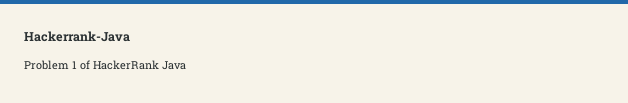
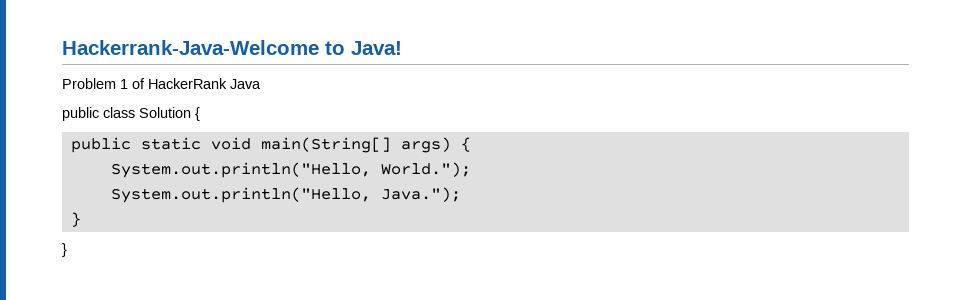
[24,31,130,42] Hackerrank-Java -> [62,40,402,55] Hackerrank-Java-Welcome to Java!
(186, 65) none -> [62,107,200,121] [70,137,471,153] [110,162,471,178] [110,187,461,203] [70,212,81,227] [62,243,67,257] // public class Solution { // public static void main(String[] args) { // System.out.println("Hello, World."); // System.out.println("Hello, Java."); // } // }

